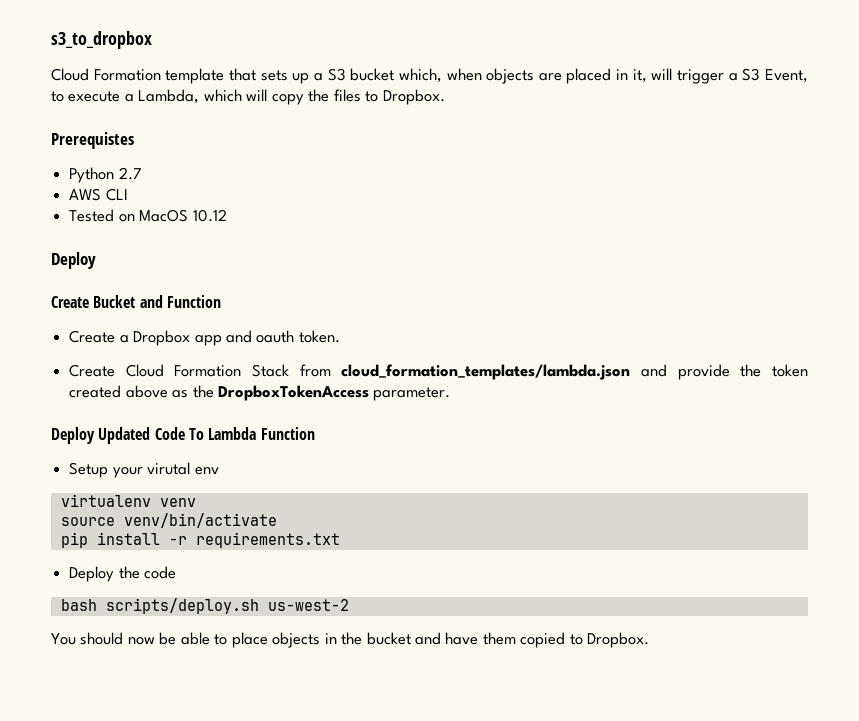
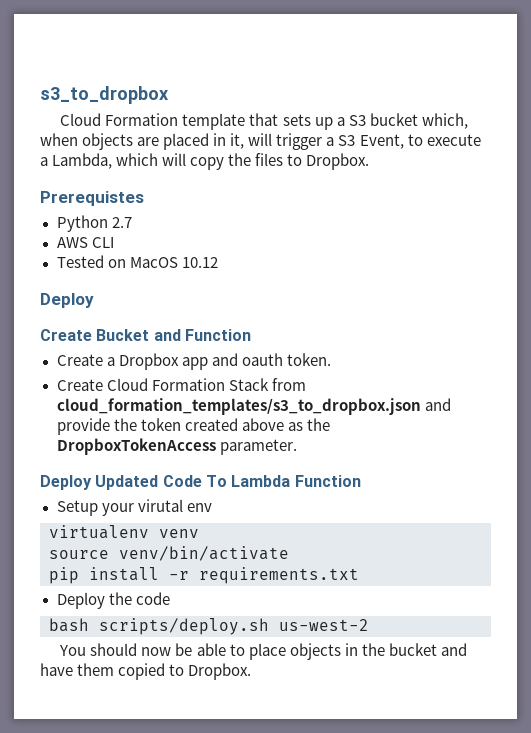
[341,364,631,380] cloud_formation_templates/lambda.json -> [56,398,421,415] cloud_formation_templates/s3_to_dropbox.json

